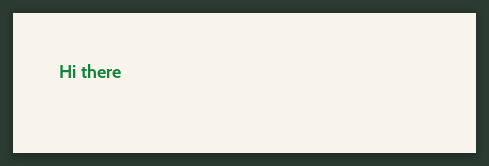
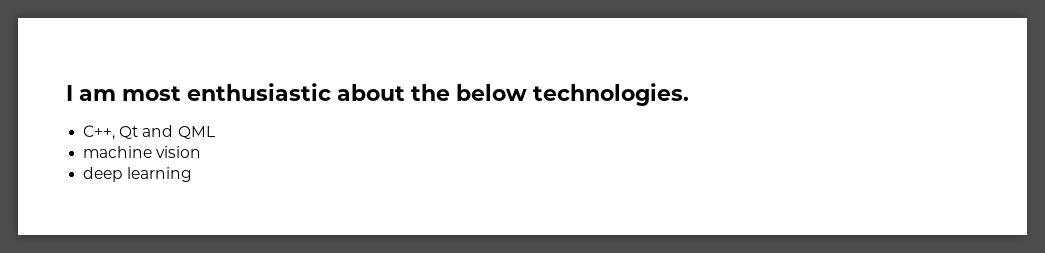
[59,64,121,78] Hi there -> [66,83,689,106] [83,125,215,140] [83,146,202,158] [83,167,193,182] I am most enthusiastic about the below technologies. // C++, Qt and QML // machine vision // deep learning

